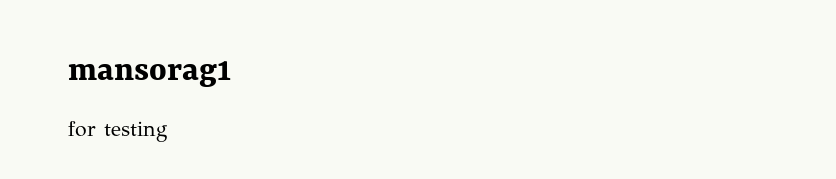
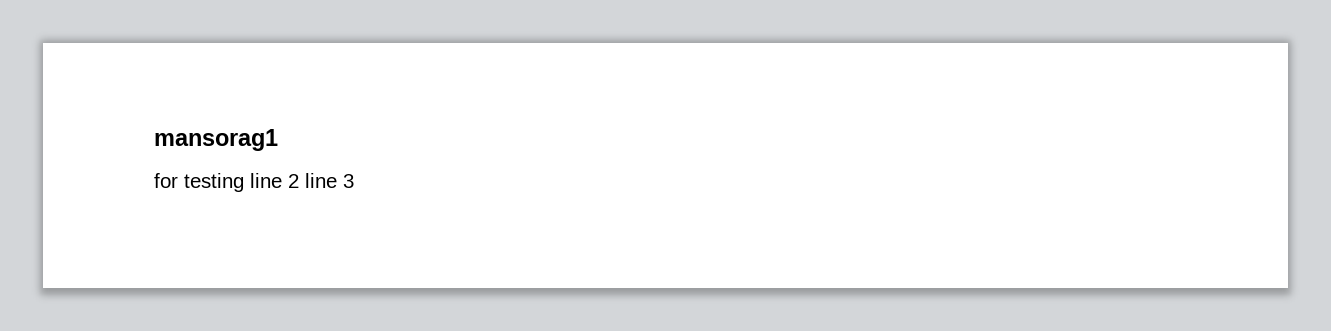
(168, 131) none -> [250,173,354,188] line 2 line 3

